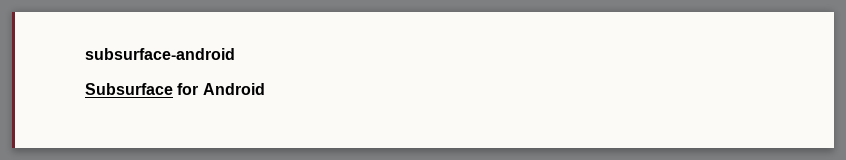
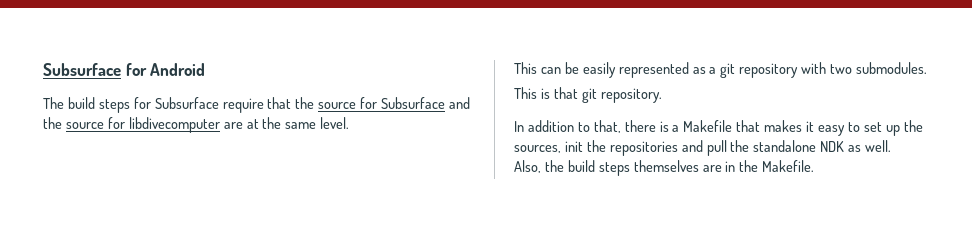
[85,48,235,60] subsurface-android // -> (43, 69) none
(265, 89) none -> [43,97,471,113] [43,117,350,133] [514,62,928,78] [514,87,662,103] [514,120,923,136] [514,140,892,156] [514,160,815,176] // The build steps for Subsurface require that the source for Subsurface and the source for libdivecomputer are at the same level. // This can be easily represented as a git repository with two submodules. // This is that git repository. // In addition to that, there is a Makefile that makes it easy to set up the sources, init the repositories and pull the standalone NDK as well. // Also, the build steps themselves are in the Makefile.

